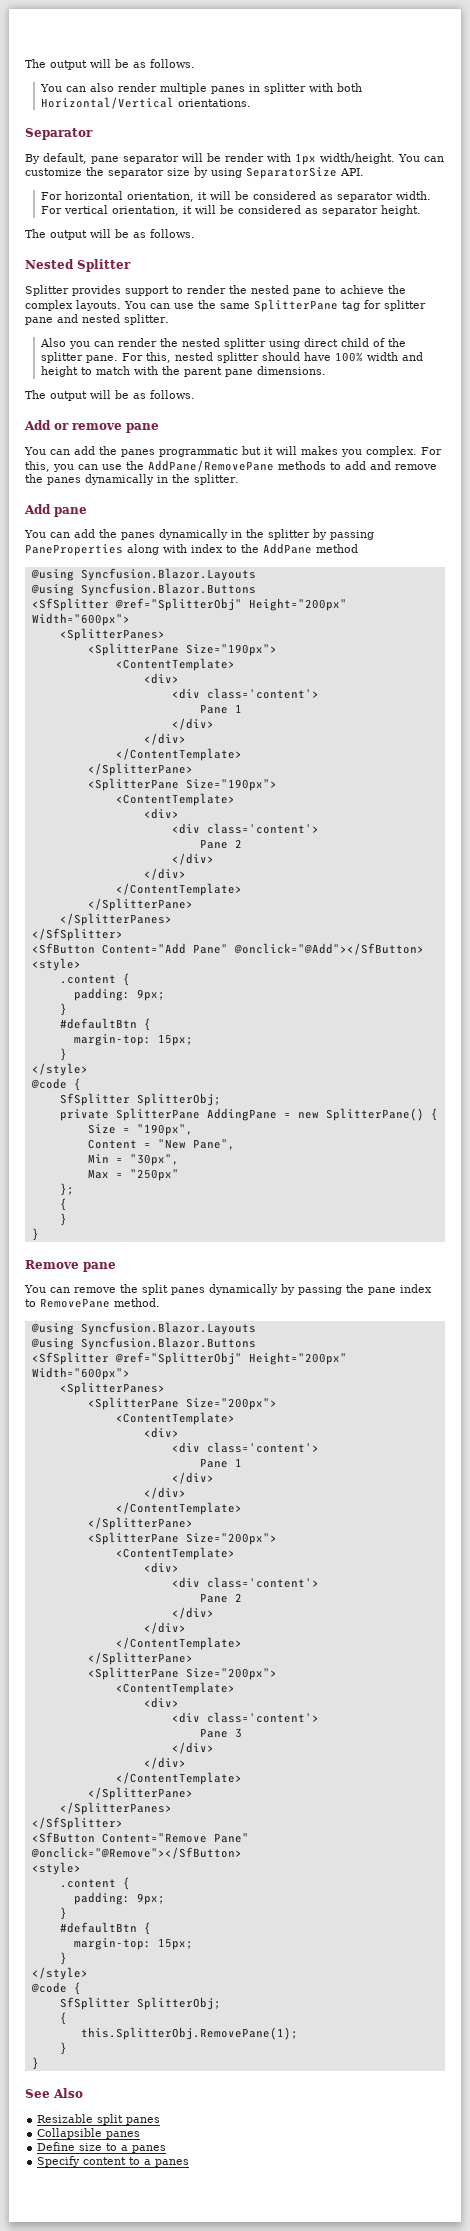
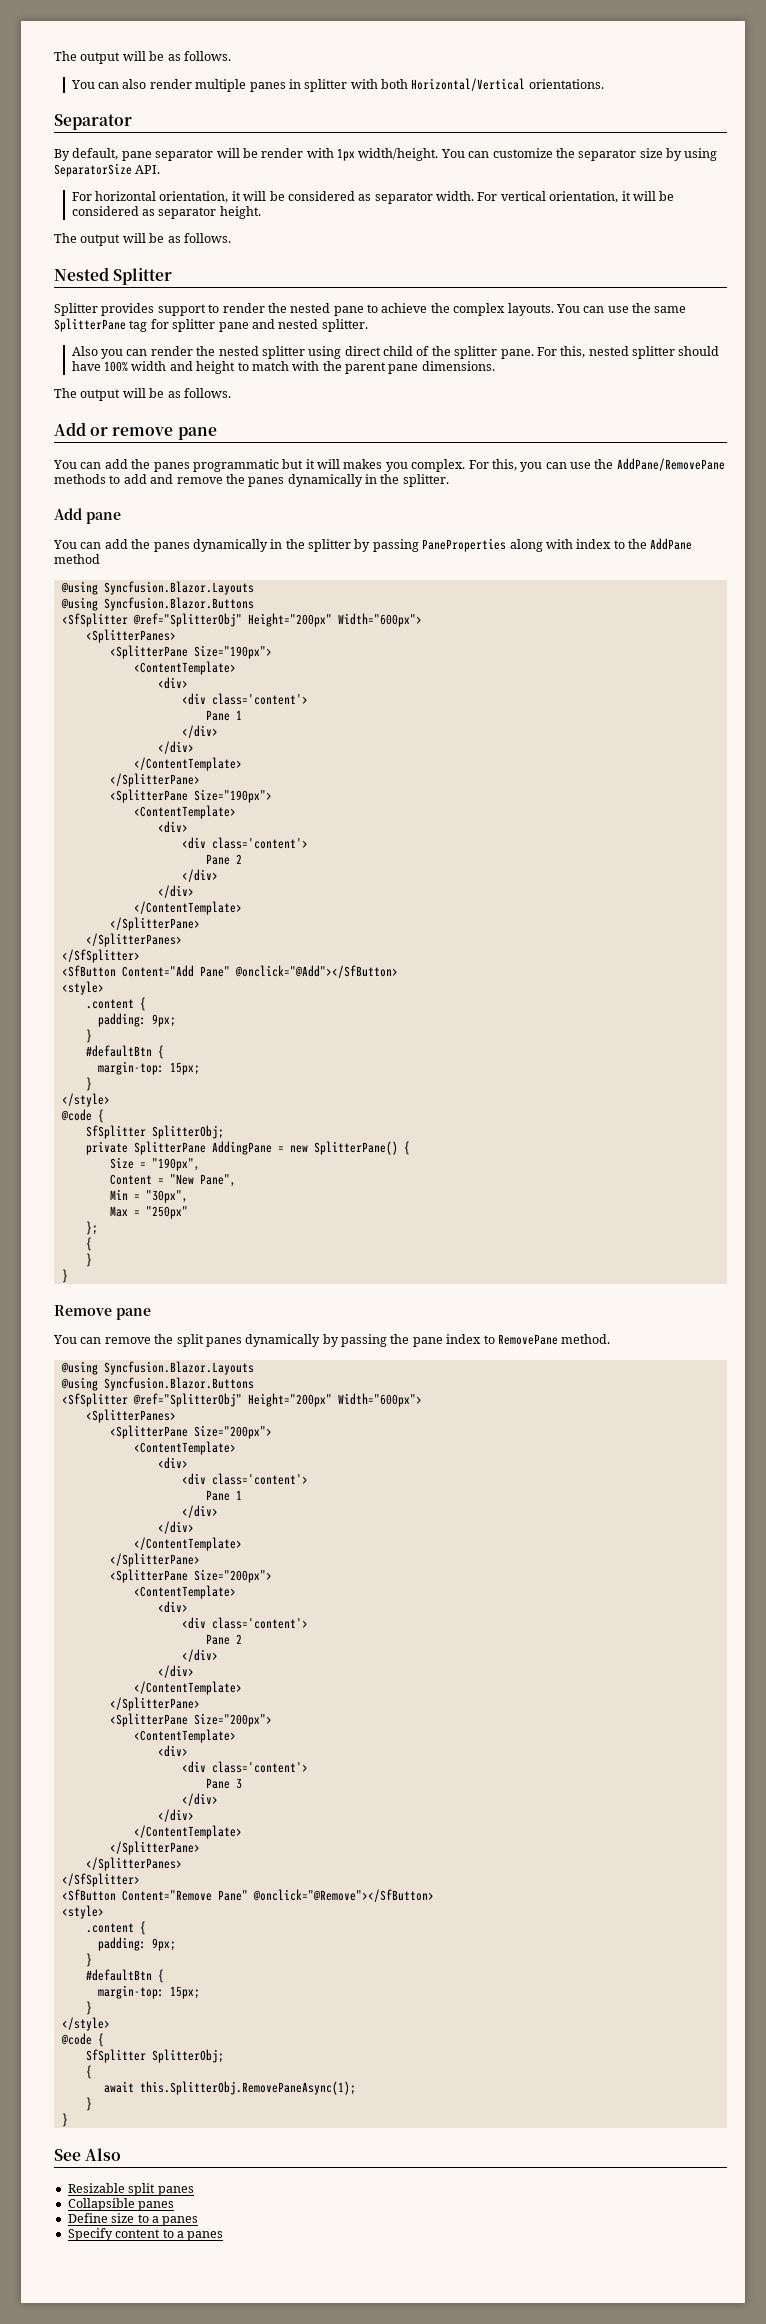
[80,2027,298,2040] this.SplitterObj.RemovePane(1); -> [103,2081,356,2095] await this.SplitterObj.RemovePaneAsync(1);

